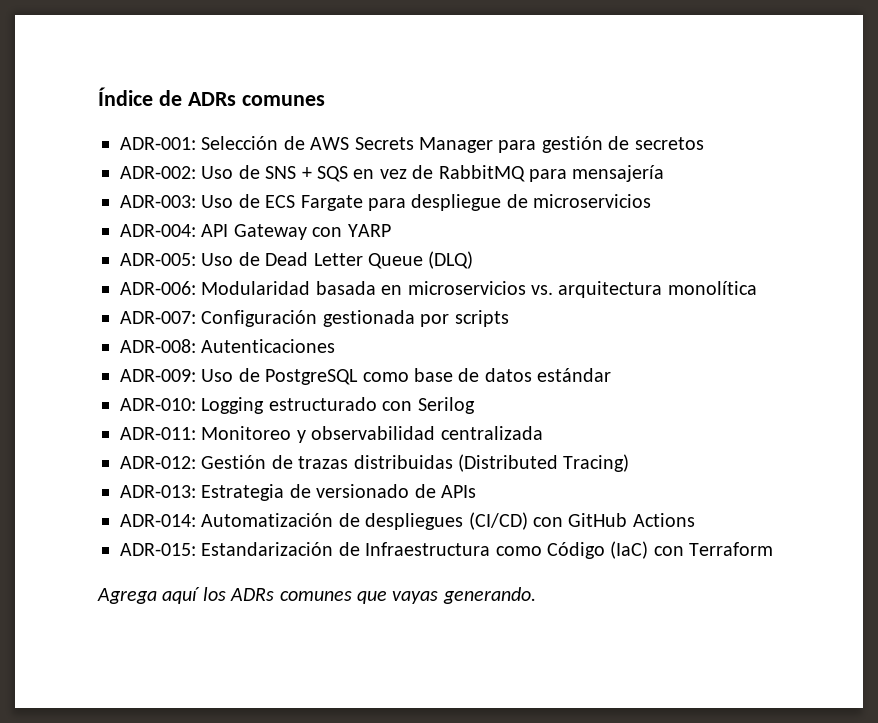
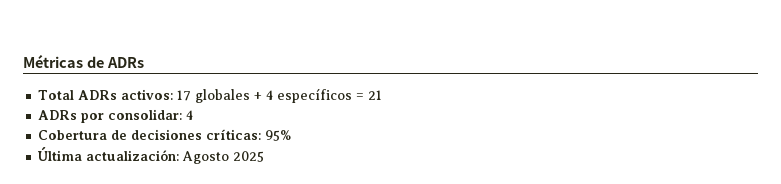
[98,87,153,106] Índice -> [23,54,83,68] Métricas
[241,95,325,106] [120,136,704,153] [120,165,665,182] [120,194,652,211] [120,224,391,240] [120,251,474,269] [120,281,757,298] [120,310,509,327] [120,339,336,353] [120,368,612,385] [120,397,475,414] [120,426,543,443] [120,454,630,472] [120,484,476,501] [120,512,695,530] [120,541,774,559] [97,587,536,604] comunes // ADR-001: Selección de AWS Secrets Manager para gestión de secretos // ADR-002: Uso de SNS + SQS en vez de RabbitMQ para mensajería // ADR-003: Uso de ECS Fargate para despliegue de microservicios // ADR-004: API Gateway con YARP // ADR-005: Uso de Dead Letter Queue (DLQ) // ADR-006: Modularidad basada en microservicios vs. arquitectura monolítica // ADR-007: Configuración gestionada por scripts // ADR-008: Autenticaciones // ADR-009: Uso de PostgreSQL como base de datos estándar // ADR-010: Logging estructurado con Serilog // ADR-011: Monitoreo y observabilidad centralizada // ADR-012: Gestión de trazas distribuidas (Distributed Tracing) // ADR-013: Estrategia de versionado de APIs // ADR-014: Automatización de despliegues (CI/CD) con GitHub Actions // ADR-015: Estandarización de Infraestructura como Código (IaC) con Terraform // Agrega aquí los ADRs comunes que vayas generando. -> [38,88,383,103] [38,109,194,123] [38,129,292,141] [38,147,265,164] // Total ADRs activos: 17 globales + 4 específicos = 21 // ADRs por consolidar: 4 // Cobertura de decisiones críticas: 95% // Última actualización: Agosto 2025

